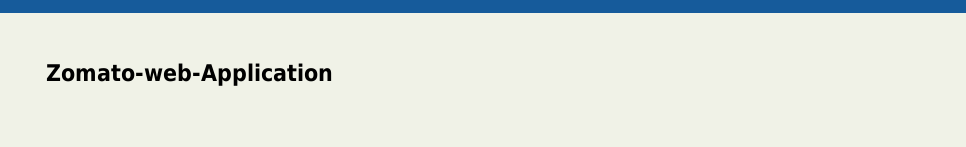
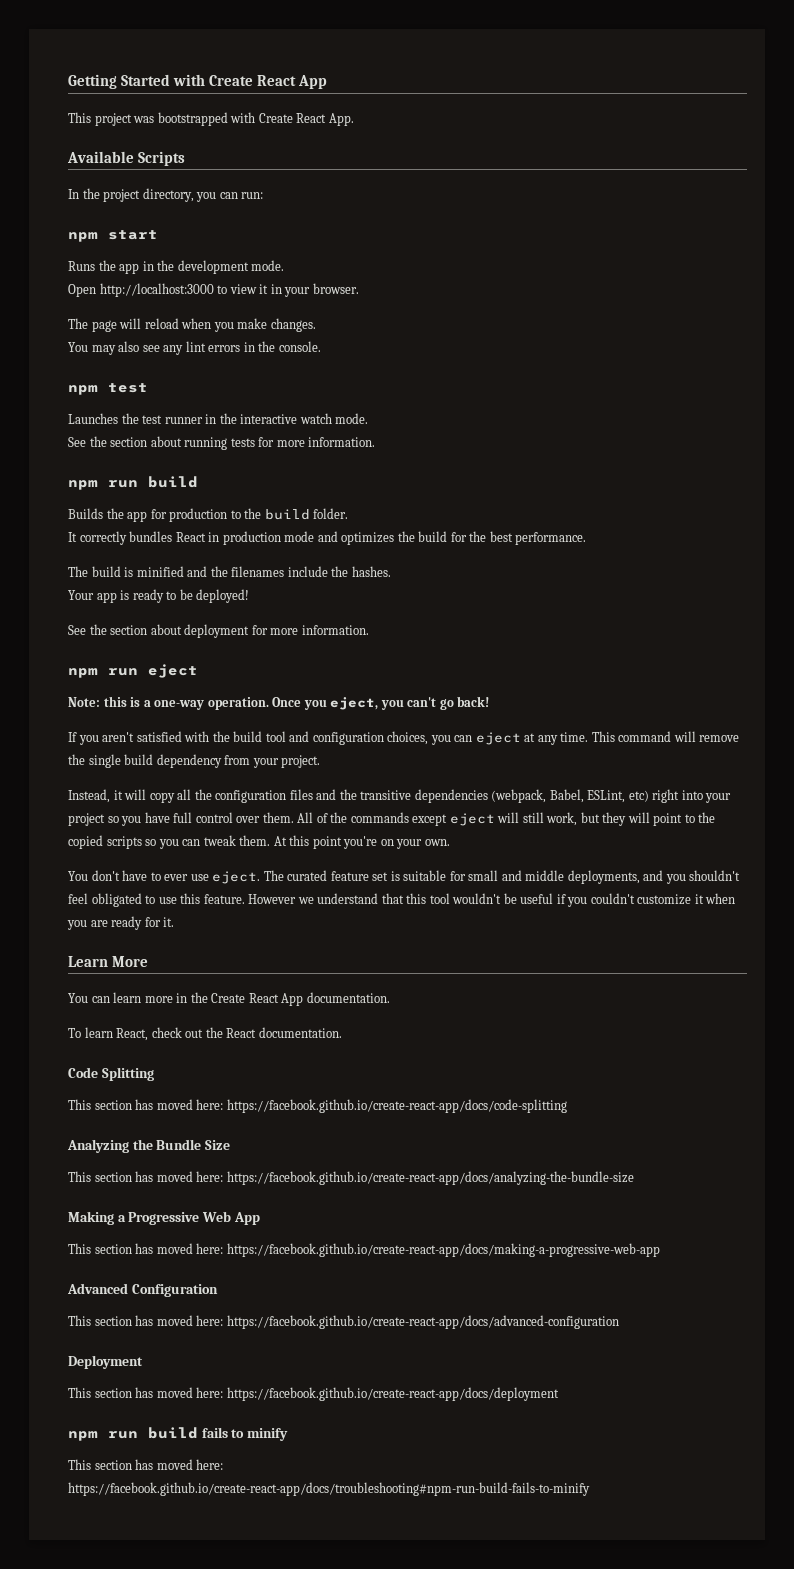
[46,63,333,86] Zomato-web-Application -> [68,74,328,89] [68,112,354,126] [67,151,185,166] [68,188,264,202] [68,230,158,242] [68,260,285,274] [68,283,359,297] [68,318,316,332] [68,341,321,355] [68,383,148,395] [68,413,369,424] [68,436,376,450] [68,476,198,490] [68,508,349,522] [68,531,587,545] [68,566,391,577] [68,589,250,603] [68,624,369,638] [68,664,198,678] [68,696,490,710] [68,731,740,745] [68,754,321,768] [68,789,732,803] [68,812,716,826] [68,835,450,849] [68,870,741,884] [68,893,736,907] [67,916,175,930] [68,956,148,967] [68,992,390,1006] [68,1027,342,1041] [68,1067,154,1081] [68,1099,567,1113] [67,1139,230,1153] [68,1171,634,1185] [68,1211,260,1225] [68,1243,660,1257] [67,1283,218,1297] [68,1315,619,1329] [68,1355,143,1369] [68,1387,559,1401] [68,1427,288,1441] [68,1459,224,1470] [68,1482,590,1496] Getting Started with Create React App // This project was bootstrapped with Create React App. // Available Scripts // In the project directory, you can run: // npm start // Runs the app in the development mode. // Open http://localhost:3000 to view it in your browser. // The page will reload when you make changes. // You may also see any lint errors in the console. // npm test // Launches the test runner in the interactive watch mode. // See the section about running tests for more information. // npm run build // Builds the app for production to the build folder. // It correctly bundles React in production mode and optimizes the build for the best performance. // The build is minified and the filenames include the hashes. // Your app is ready to be deployed! // See the section about deployment for more information. // npm run eject // Note: this is a one-way operation. Once you eject, you can't go back! // If you aren't satisfied with the build tool and configuration choices, you can eject at any time. This command will remove the single build dependency from your project. // Instead, it will copy all the configuration files and the transitive dependencies (webpack, Babel, ESLint, etc) right into your project so you have full control over them. All of the commands except eject will still work, but they will point to the copied scripts so you can tweak them. At this point you're on your own. // You don't have to ever use eject. The curated feature set is suitable for small and middle deployments, and you shouldn't feel obligated to use this feature. However we understand that this tool wouldn't be useful if you couldn't customize it when you are ready for it. // Learn More // You can learn more in the Create React App documentation. // To learn React, check out the React documentation. // Code Splitting // This section has moved here: https://facebook.github.io/create-react-app/docs/code-splitting // Analyzing the Bundle Size // This section has moved here: https://facebook.github.io/create-react-app/docs/analyzing-the-bundle-size // Making a Progressive Web App // This section has moved here: https://facebook.github.io/create-react-app/docs/making-a-progressive-web-app // Advanced Configuration // This section has moved here: https://facebook.github.io/create-react-app/docs/advanced-configuration // Deployment // This section has moved here: https://facebook.github.io/create-react-app/docs/deployment // npm run build fails to minify // This section has moved here: https://facebook.github.io/create-react-app/docs/troubleshooting#npm-run-build-fails-to-minify

